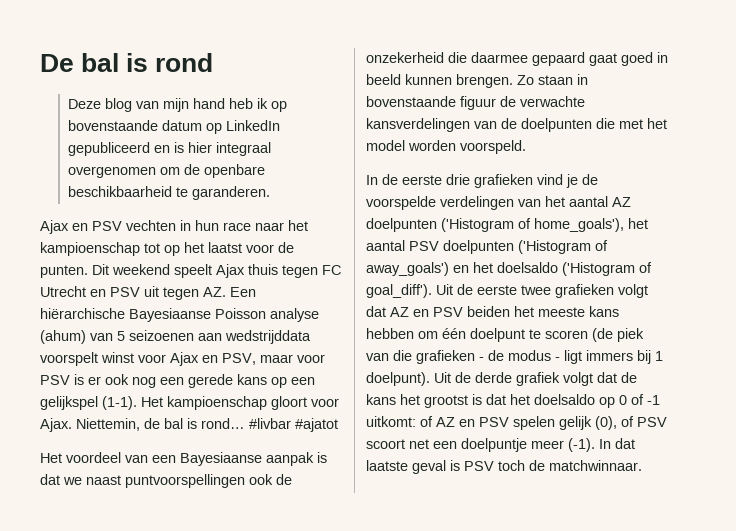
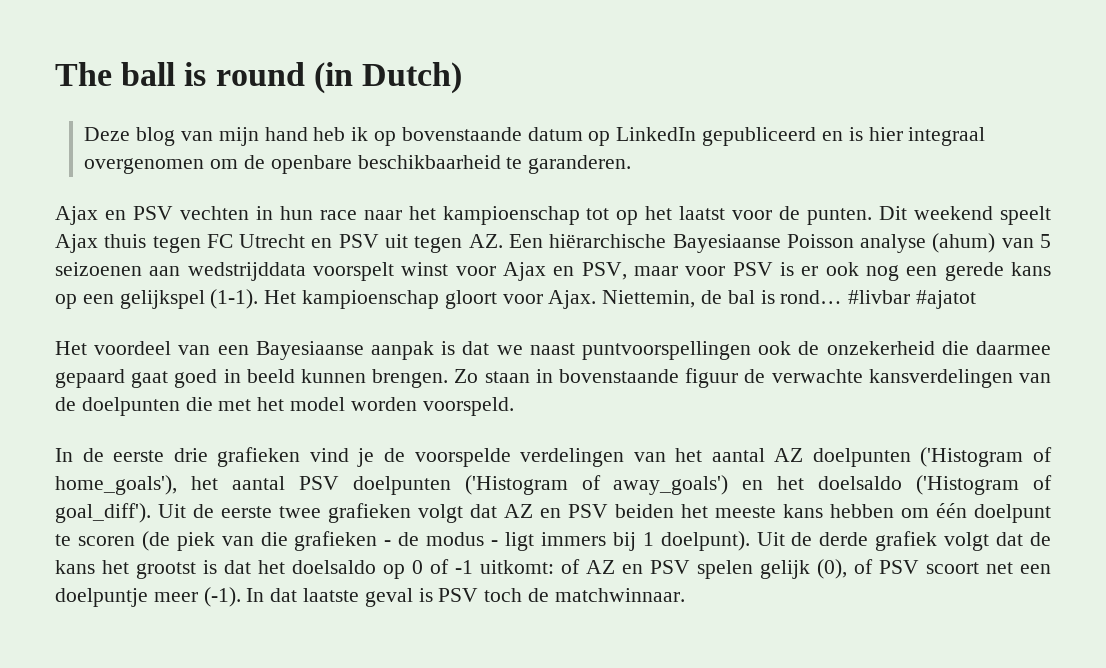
[40,53,214,72] De bal is rond -> [55,62,462,94] The ball is round (in Dutch)

